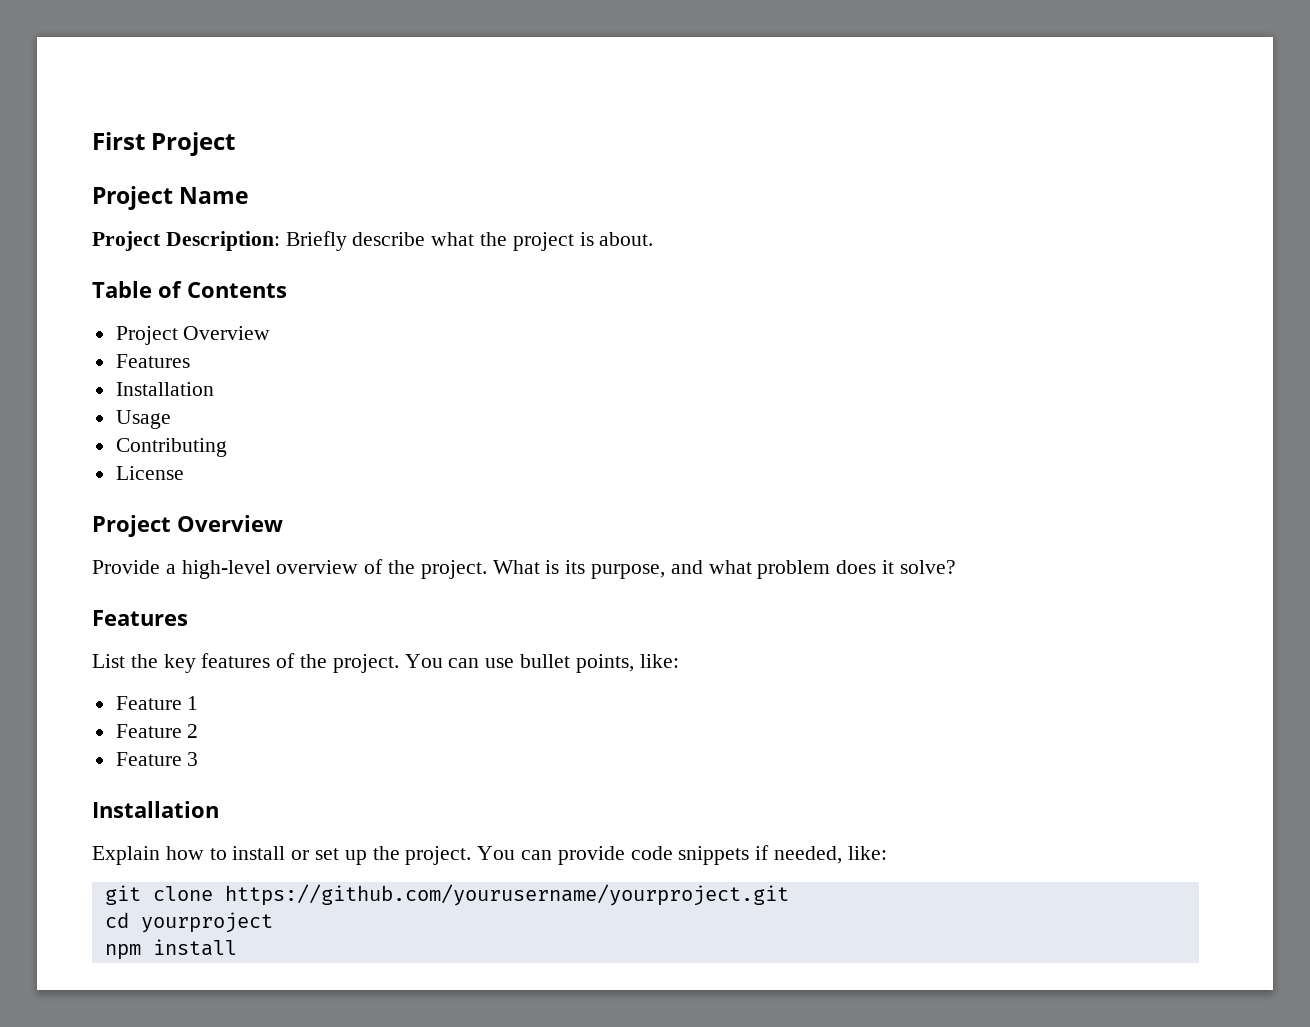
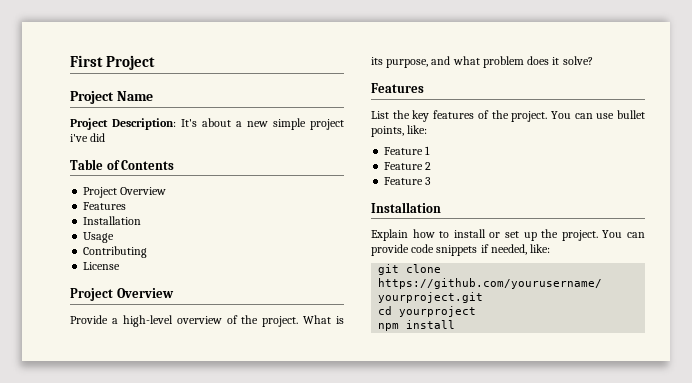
[285,231,654,251] Briefly describe what the project is about. -> [181,118,344,130] [70,133,106,142] It's about a new simple project i've did

